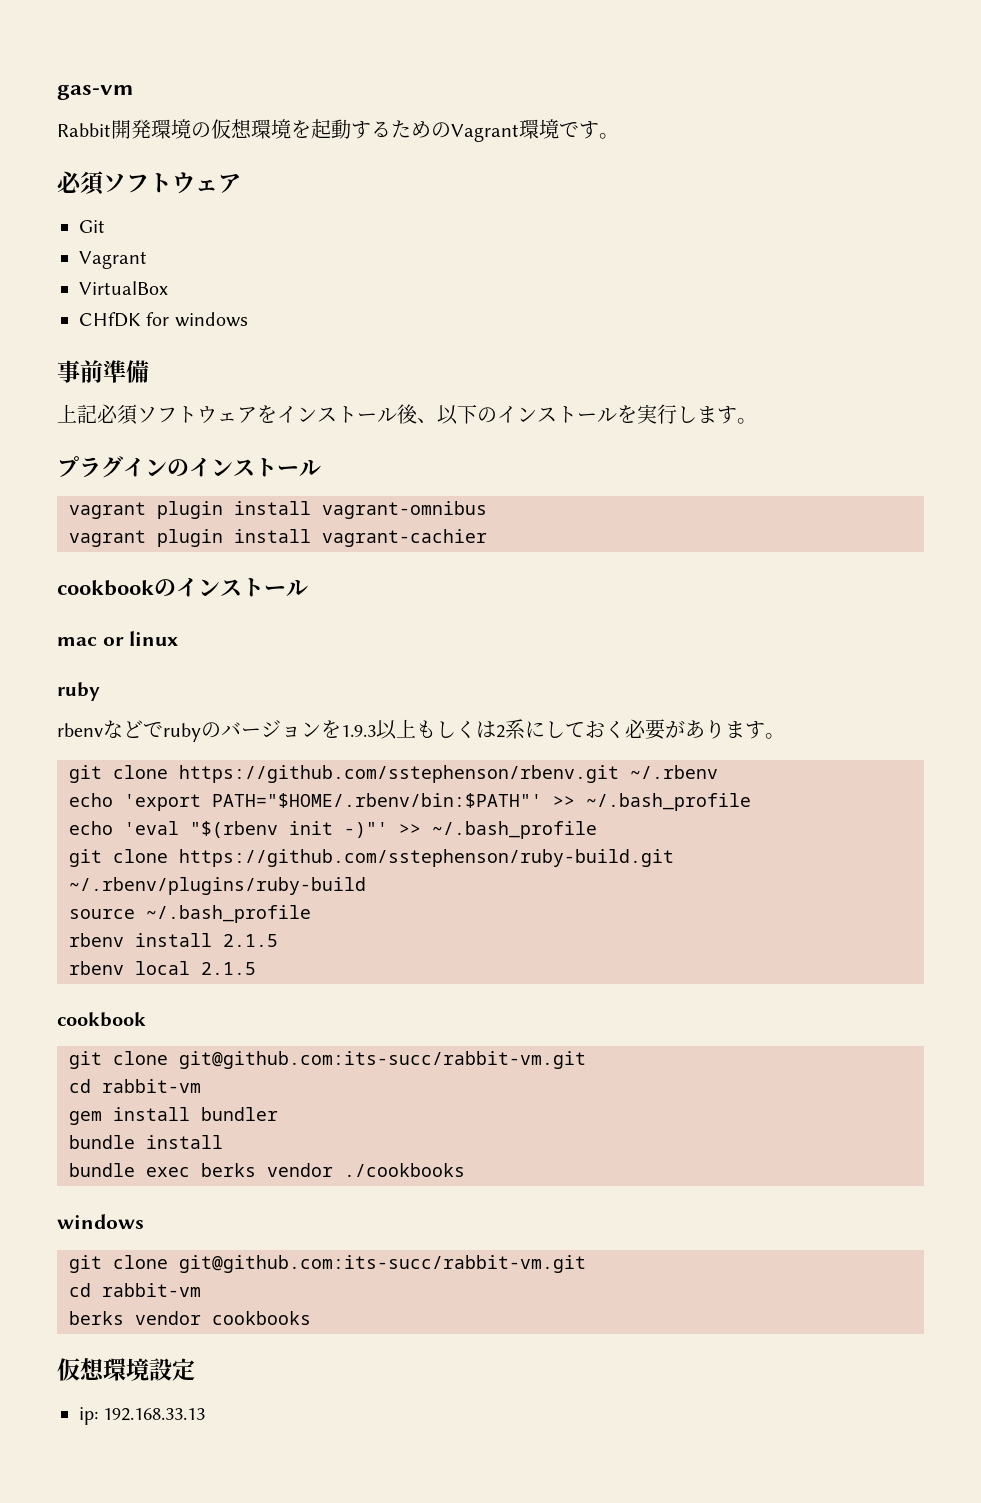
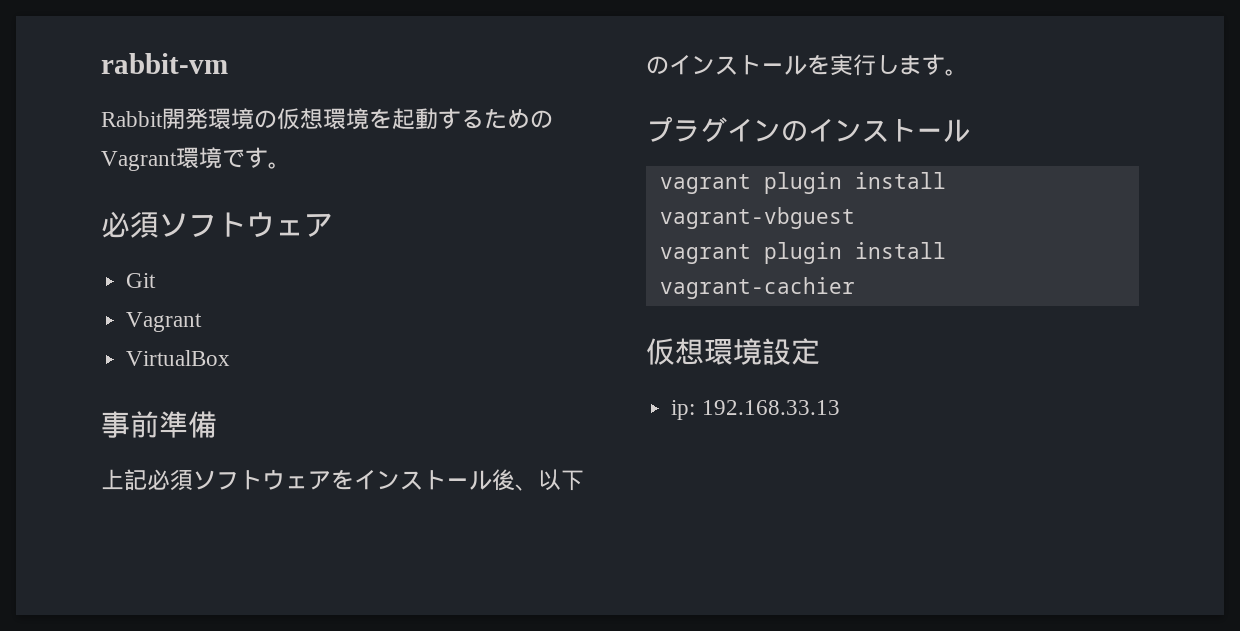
[57,85,134,100] gas-vm -> [101,53,228,74] rabbit-vm
[79,312,248,327] // CHfDK for windows -> (231, 358) none
[322,501,487,519] vagrant-omnibus -> [659,207,855,229] vagrant-vbguest
[57,577,308,597] [57,631,179,646] [57,682,100,701] [57,719,785,742] [69,765,718,783] [69,793,751,811] [69,821,597,839] [69,849,674,867] [69,877,366,895] [69,905,311,923] [69,933,278,947] [69,961,256,975] [57,1012,146,1027] [69,1051,586,1069] [69,1079,201,1093] [69,1107,278,1125] [69,1135,223,1149] [69,1163,465,1177] [57,1214,144,1229] [69,1255,586,1273] [69,1283,201,1297] [69,1311,311,1325] // cookbookのインストール // mac or linux // ruby // rbenvなどでrubyのバージョンを1.9.3以上もしくは2系にしておく必要があります。 // git clone https://github.com/sstephenson/rbenv.git ~/.rbenv // echo 'export PATH="$HOME/.rbenv/bin:$PATH"' >> ~/.bash_profile // echo 'eval "$(rbenv init -)"' >> ~/.bash_profile // git clone https://github.com/sstephenson/ruby-build.git ~/.rbenv/plugins/ruby-build // source ~/.bash_profile // rbenv install 2.1.5 // rbenv local 2.1.5 // cookbook // git clone git@github.com:its-succ/rabbit-vm.git // cd rabbit-vm // gem install bundler // bundle install // bundle exec berks vendor ./cookbooks // windows // git clone git@github.com:its-succ/rabbit-vm.git // cd rabbit-vm // berks vendor cookbooks -> (855, 288) none

